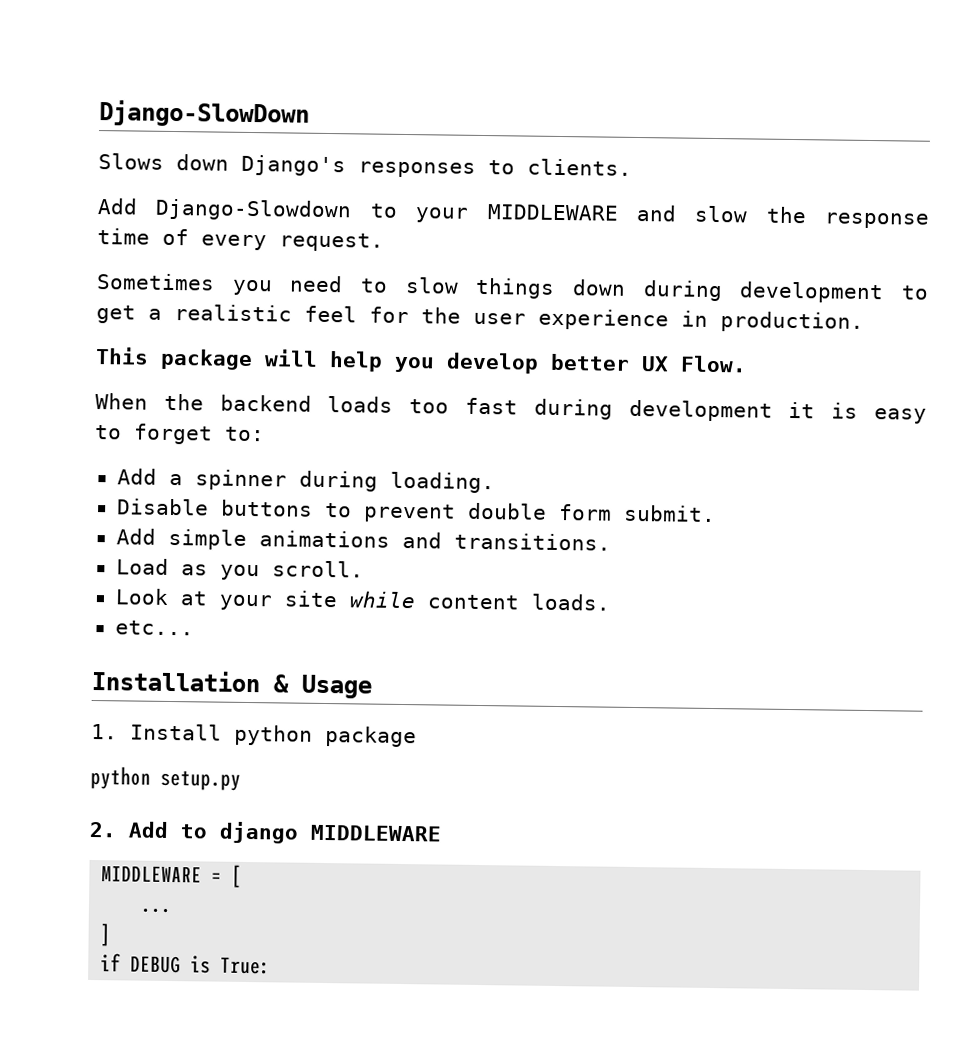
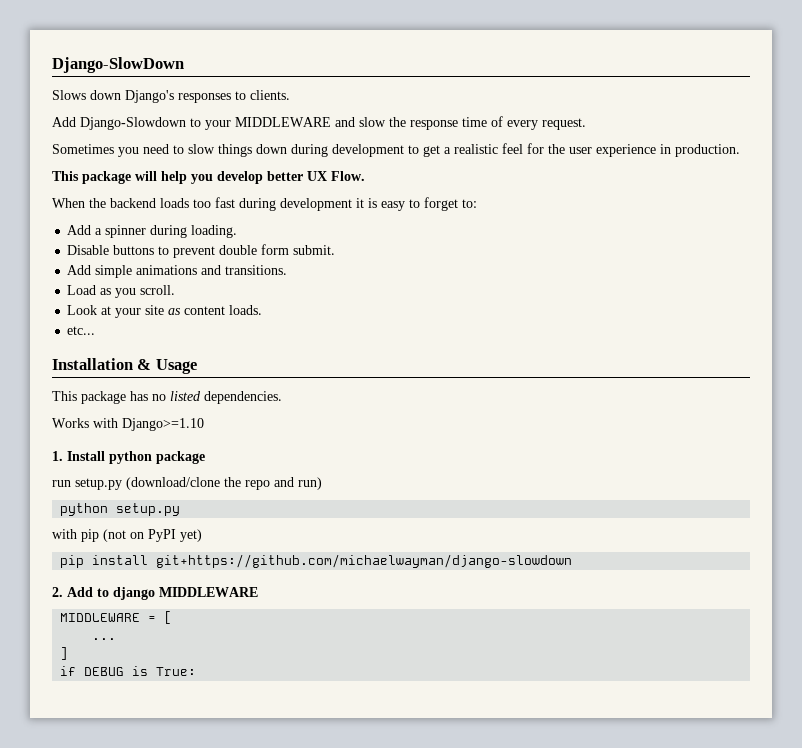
[348,591,416,609] while -> [168,308,182,315] as
[91,723,417,748] [90,765,241,791] 1. Install python package // python setup.py -> [52,391,282,404] [52,418,204,431] [52,451,205,464] [52,477,322,490] [60,503,181,516] [52,529,202,542] [60,554,573,568] This package has no listed dependencies. // Works with Django>=1.10 // 1. Install python package // run setup.py (download/clone the repo and run) // python setup.py // with pip (not on PyPI yet) // pip install git+https://github.com/michaelwayman/django-slowdown

